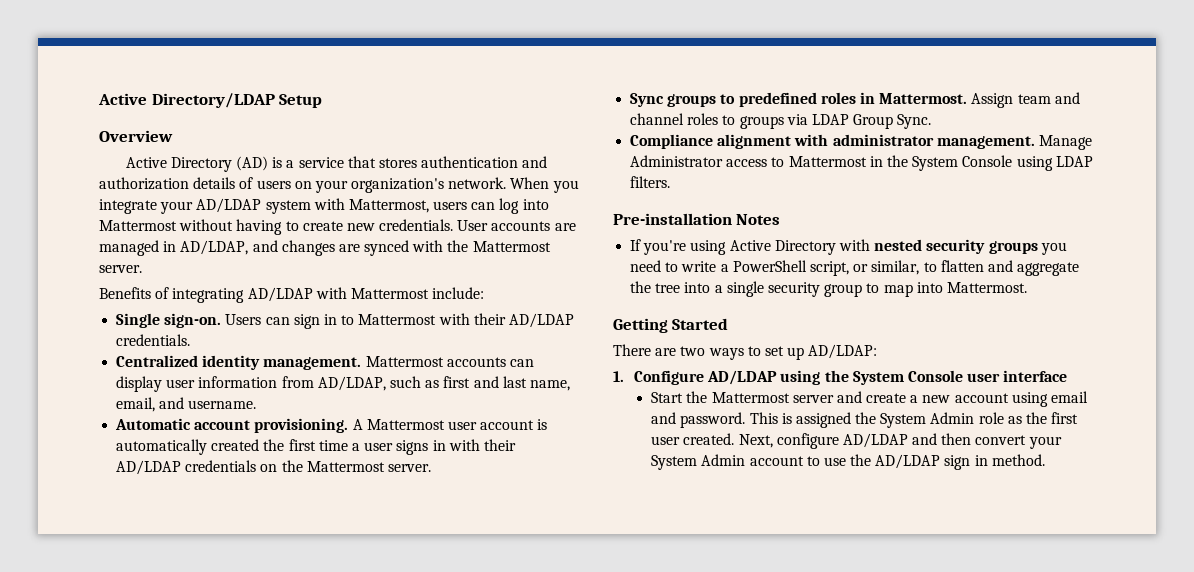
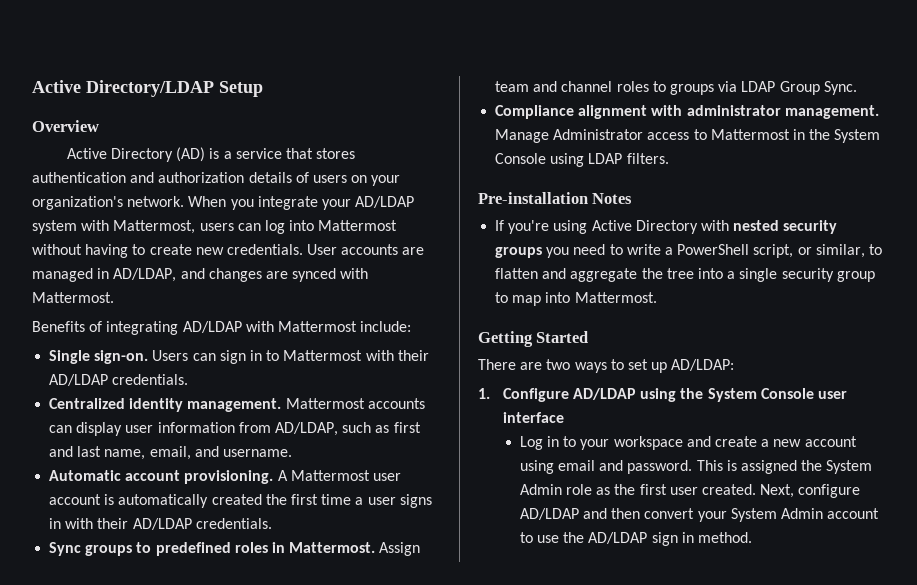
[447,240,551,252] [99,265,142,273] the Mattermost server. -> [32,292,114,303] Mattermost.
[185,460,431,472] credentials on the Mattermost server. -> [195,518,272,529] credentials.
[651,391,834,403] Start the Mattermost server -> [519,436,683,450] Log in to your workspace

